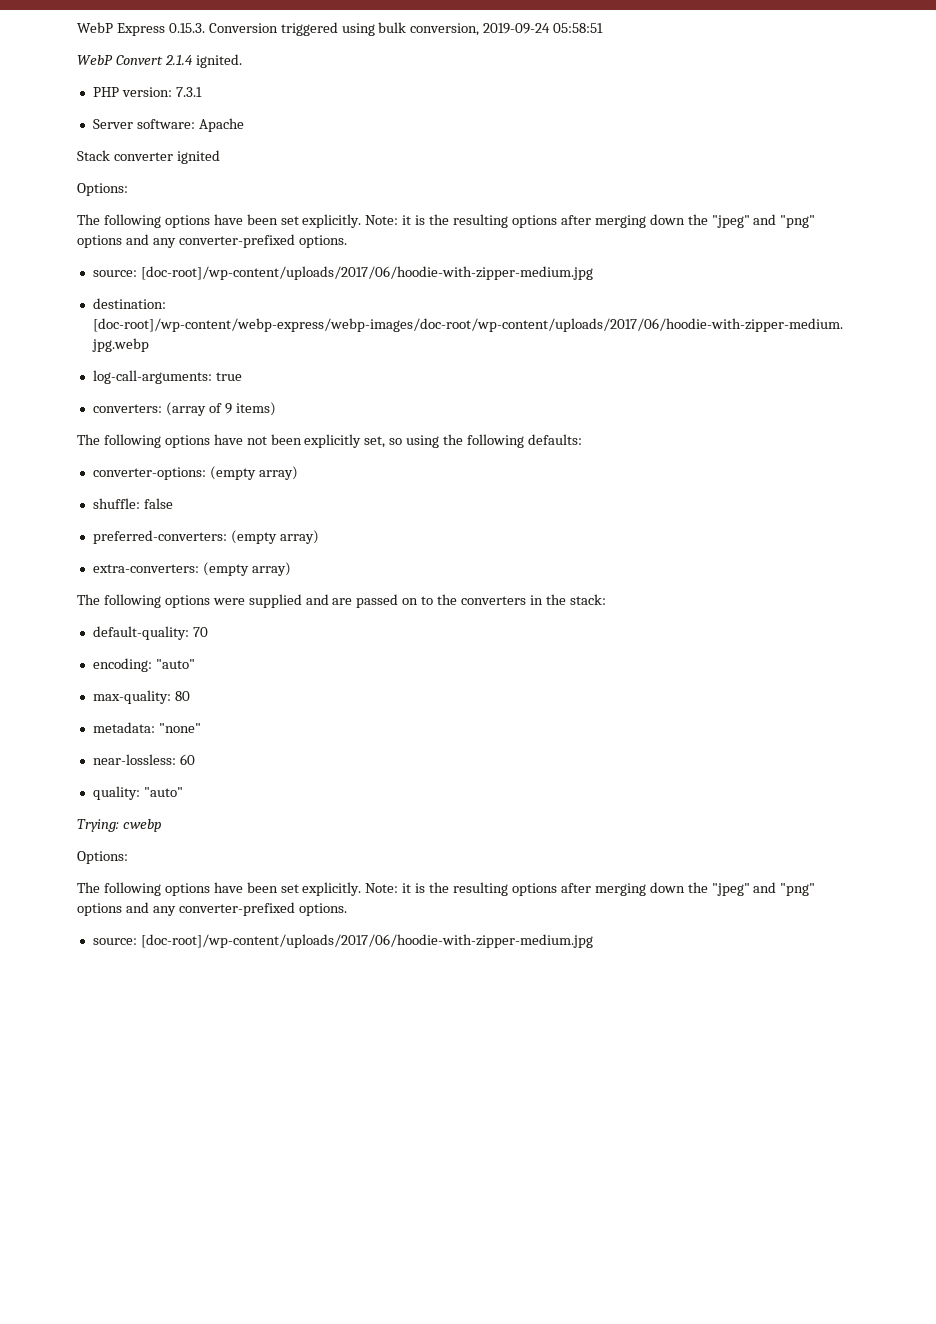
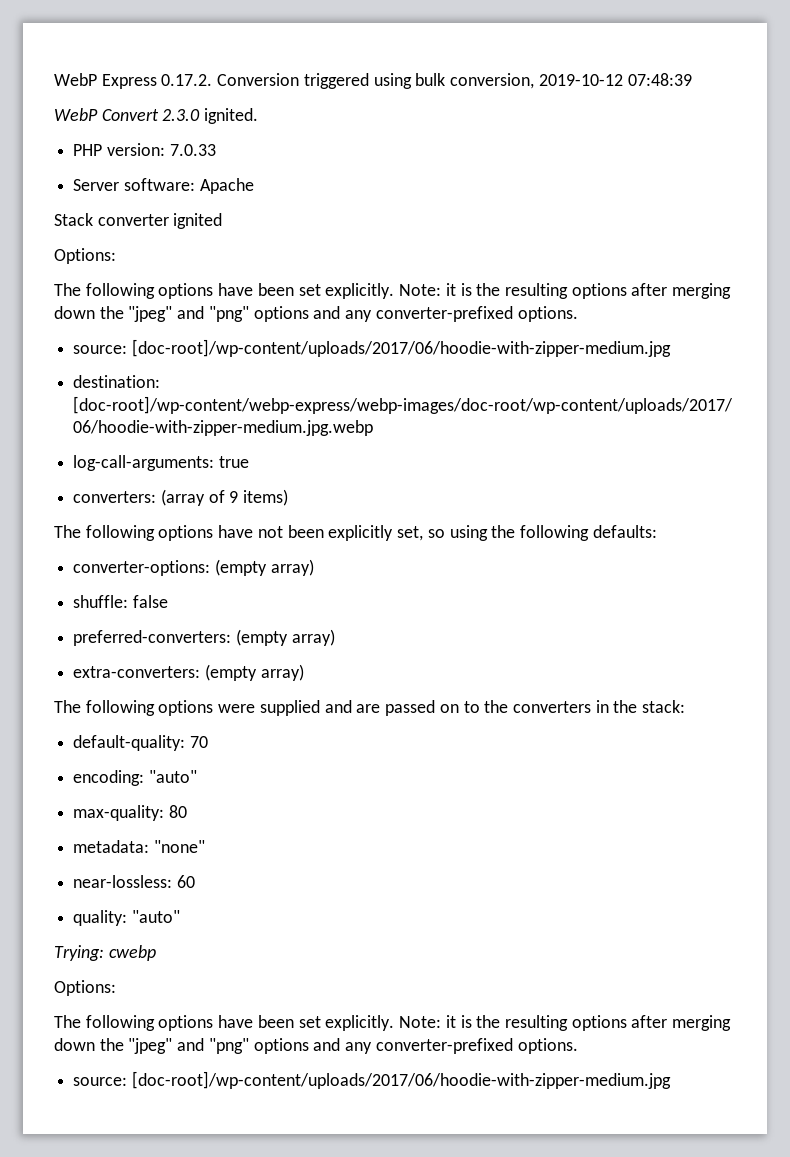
[168,23,205,33] 0.15.3. -> [161,74,213,86] 0.17.2.
[483,23,604,34] 2019-09-24 05:58:51 -> [538,73,692,86] 2019-10-12 07:48:39
[164,55,193,65] 2.1.4 -> [162,109,201,121] 2.3.0
[175,87,202,97] 7.3.1 -> [169,144,216,156] 7.0.33

